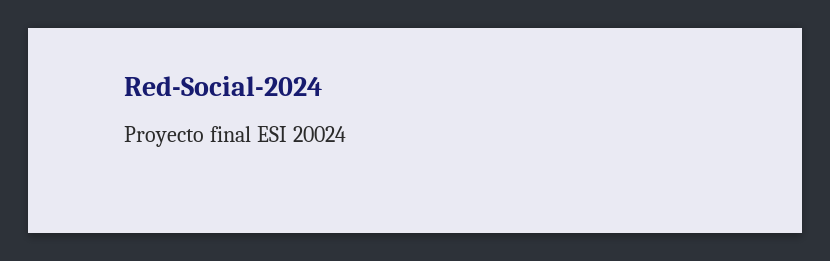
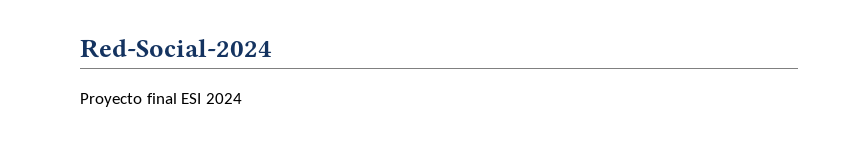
[292,126,346,142] 20024 -> [205,93,242,104] 2024

